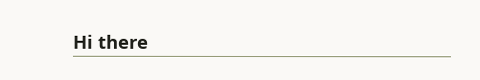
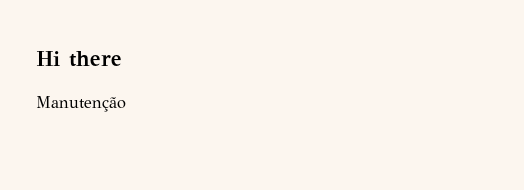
(149, 41) none -> [36,96,126,112] // Manutenção

